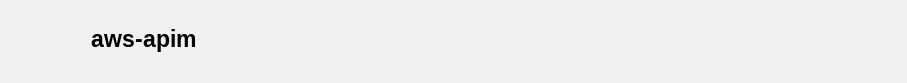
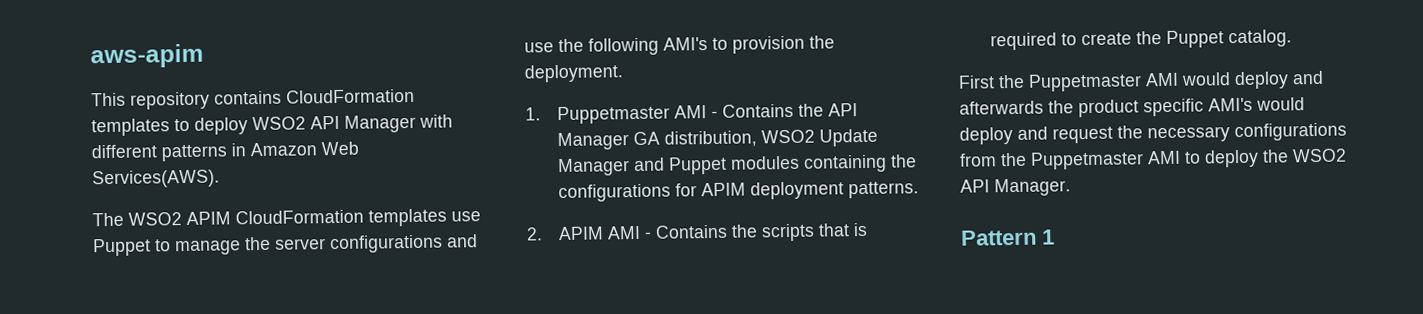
(196, 40) none -> [91,88,415,110] [91,114,453,137] [91,141,359,162] [92,169,220,189] [92,208,481,227] [93,234,478,257] [524,35,835,56] [524,64,623,83] [525,103,858,125] [556,128,878,151] [557,154,917,177] [557,181,919,203] [526,222,868,242] [989,29,1292,51] [958,70,1324,92] [959,97,1305,118] [959,122,1347,145] [959,148,1347,170] [960,178,1071,197] [960,229,1055,246] // This repository contains CloudFormation templates to deploy WSO2 API Manager with different patterns in Amazon Web Services(AWS). // The WSO2 APIM CloudFormation templates use Puppet to manage the server configurations and use the following AMI's to provision the deployment. // 1. Puppetmaster AMI - Contains the API Manager GA distribution, WSO2 Update Manager and Puppet modules containing the configurations for APIM deployment patterns. // 2. APIM AMI - Contains the scripts that is required to create the Puppet catalog. // First the Puppetmaster AMI would deploy and afterwards the product specific AMI's would deploy and request the necessary configurations from the Puppetmaster AMI to deploy the WSO2 API Manager. // Pattern 1

